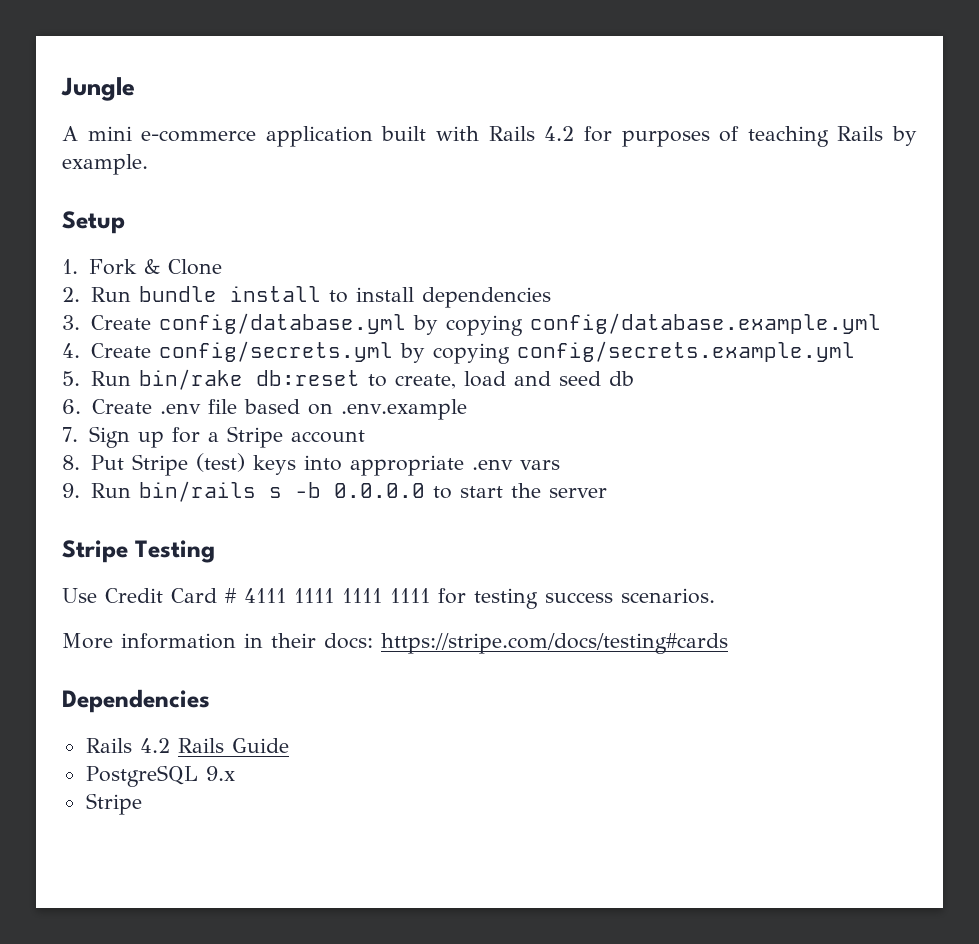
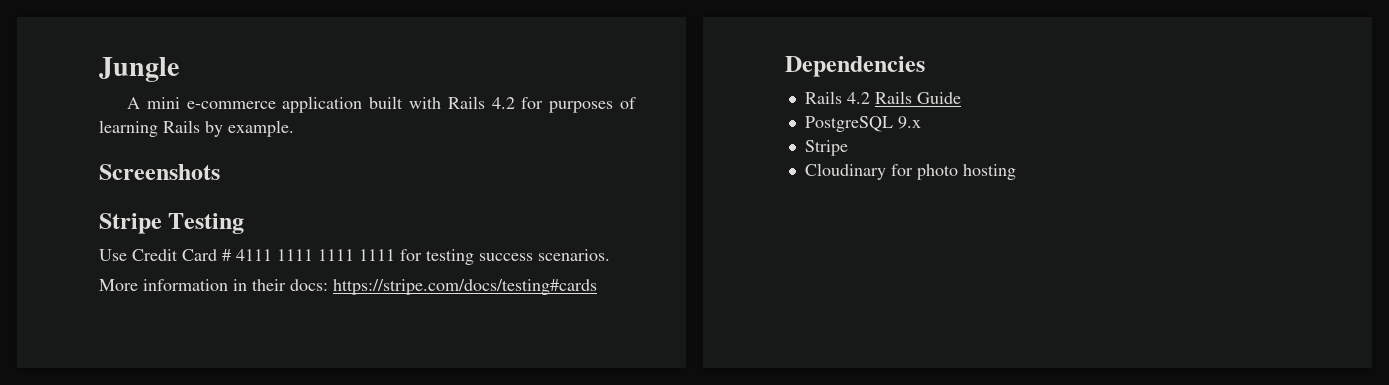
[747,126,829,147] teaching -> [99,120,158,137] learning
[62,211,125,234] [62,259,222,275] [62,286,551,308] [62,313,881,336] [62,341,855,364] [62,369,634,390] [62,399,467,420] [62,426,365,448] [62,453,560,476] [62,481,607,502] Setup // 1. Fork & Clone // 2. Run bundle install to install dependencies // 3. Create config/database.yml by copying config/database.example.yml // 4. Create config/secrets.yml by copying config/secrets.example.yml // 5. Run bin/rake db:reset to create, load and seed db // 6. Create .env file based on .env.example // 7. Sign up for a Stripe account // 8. Put Stripe (test) keys into appropriate .env vars // 9. Run bin/rails s -b 0.0.0.0 to start the server -> [99,164,220,180] Screenshots
(142, 804) none -> [804,163,1016,180] // Cloudinary for photo hosting

